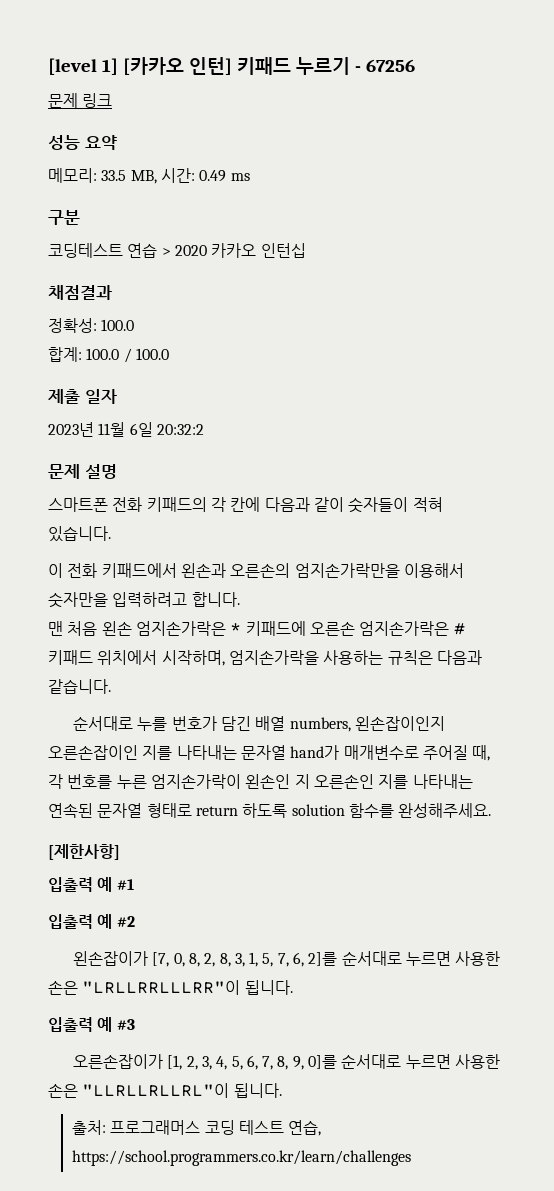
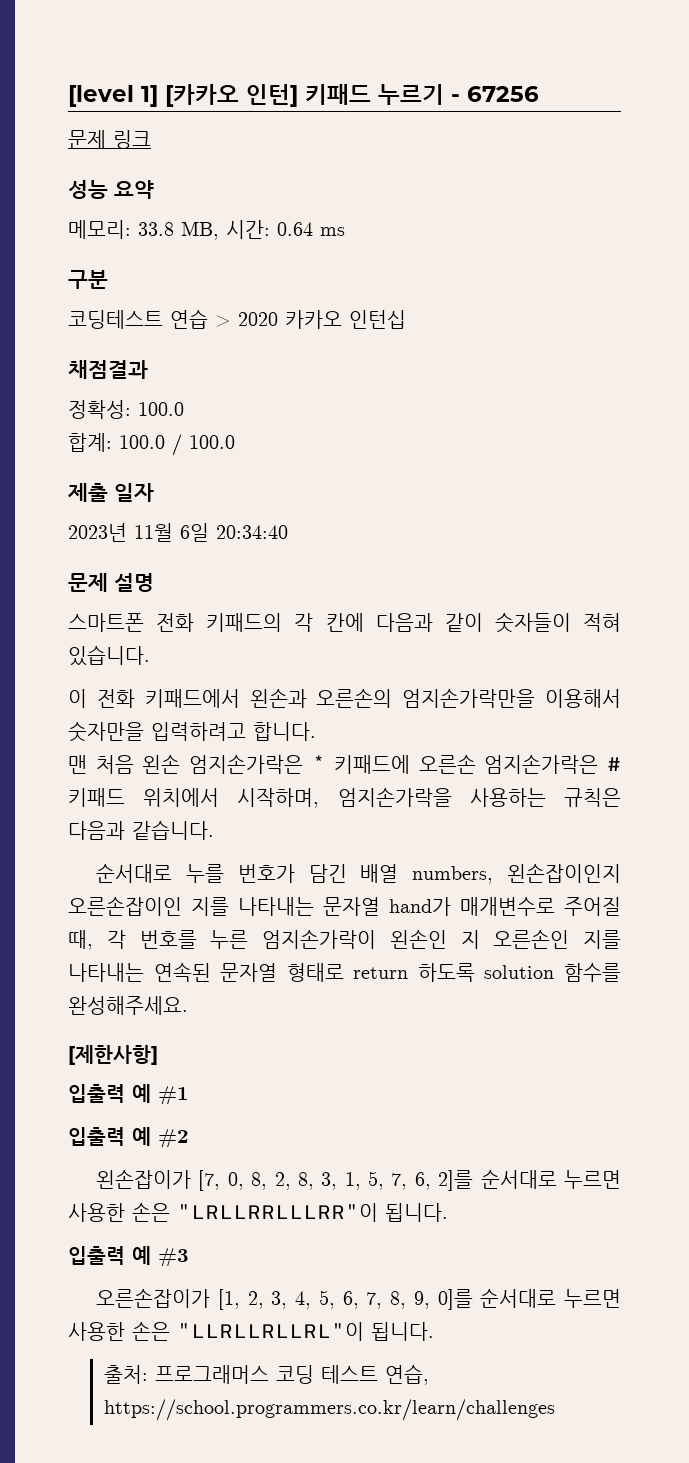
[101,170,127,181] 33.5 -> [138,222,174,236] 33.8
[199,170,227,182] 0.49 -> [277,222,313,236] 0.64
[156,424,204,435] 20:32:2 -> [216,525,288,539] 20:34:40

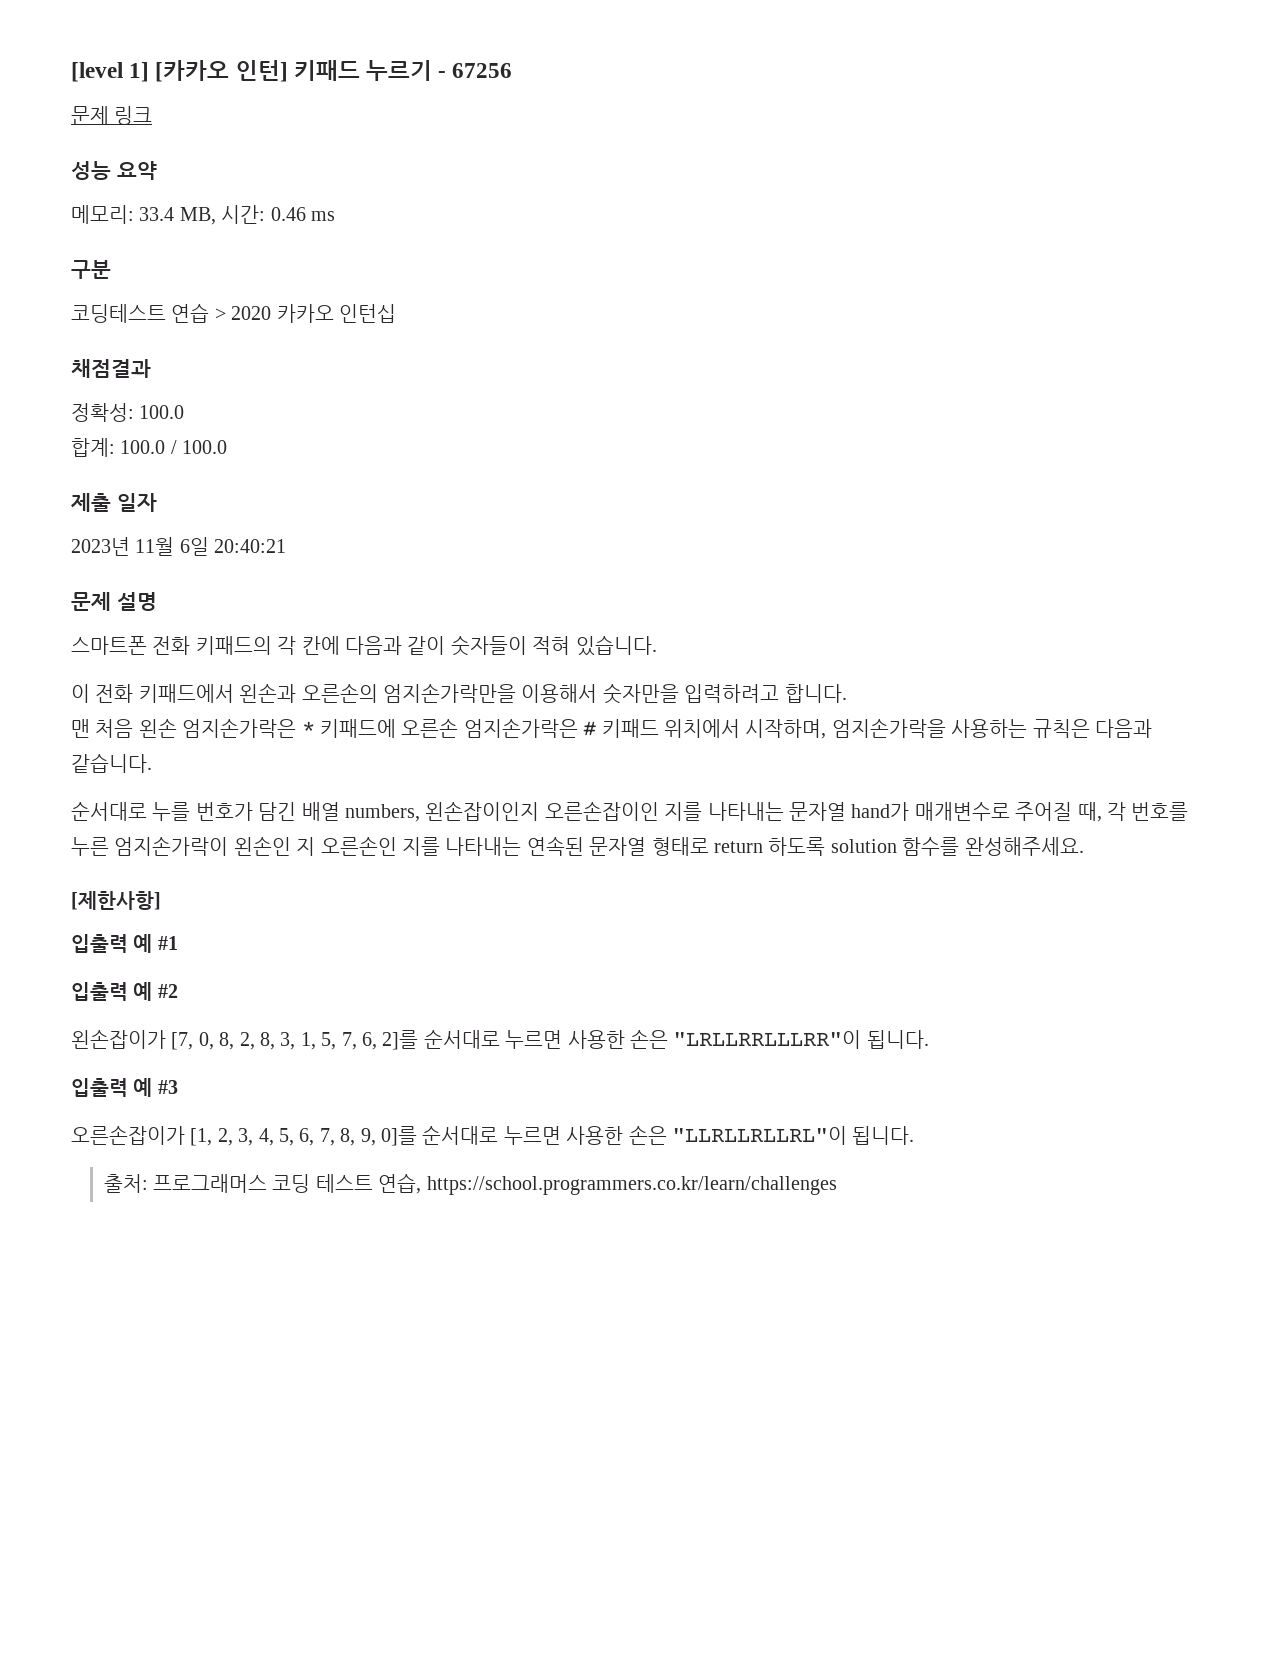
[138,222,174,236] 33.8 -> [139,207,175,221] 33.4
[277,222,313,236] 0.64 -> [270,207,306,221] 0.46
[216,525,288,539] 20:34:40 -> [214,539,287,553] 20:40:21

